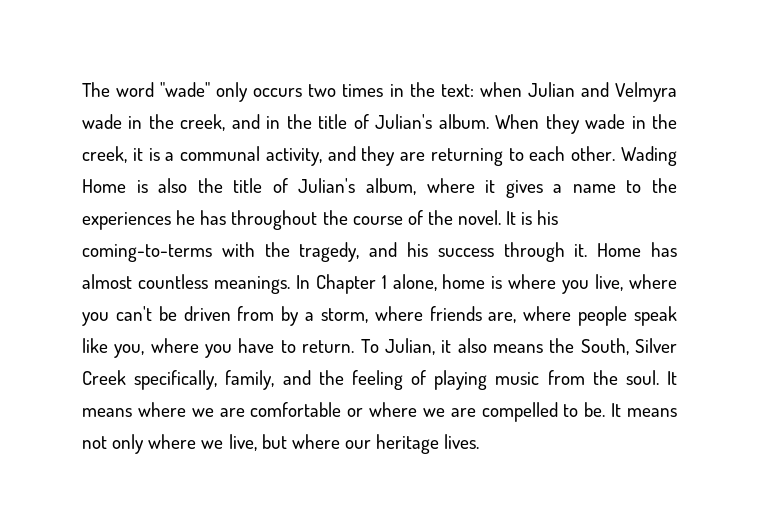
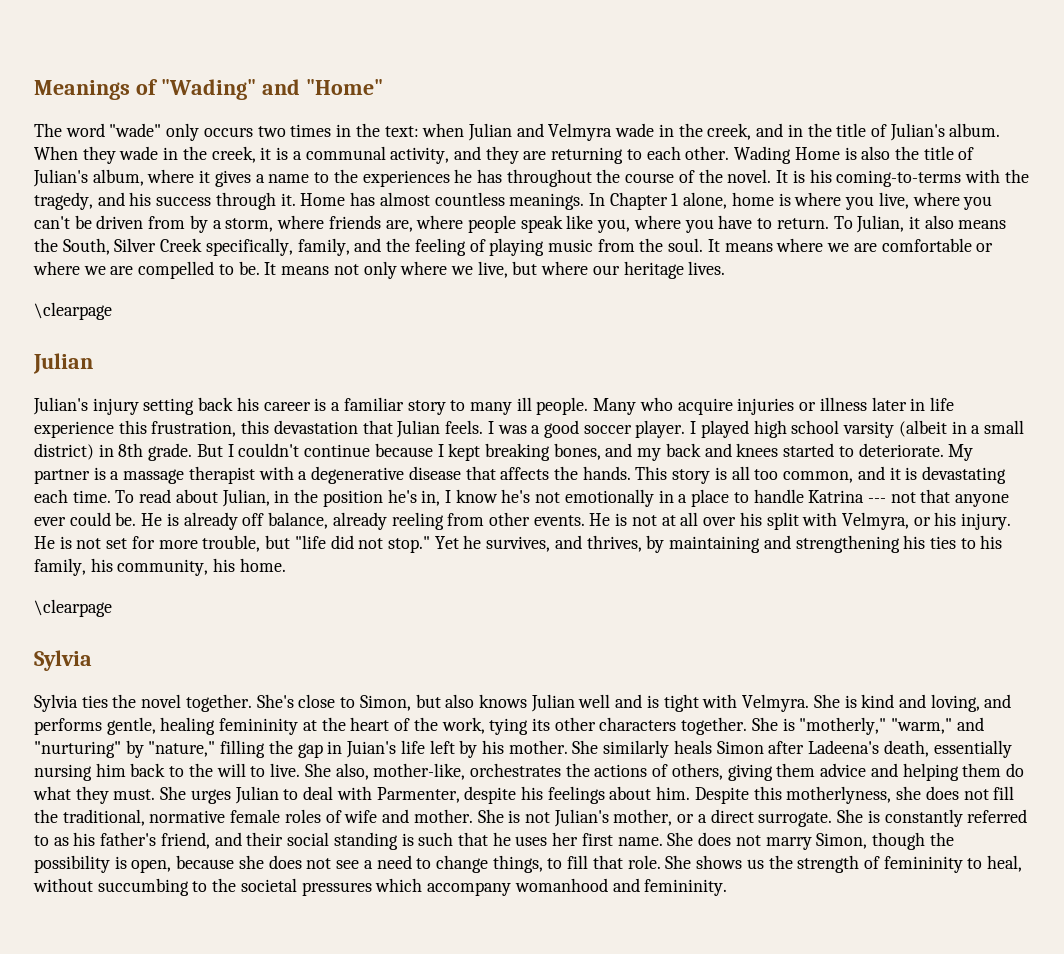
(82, 89) none -> [34,79,383,100] Meanings of "Wading" and "Home" //
(480, 441) none -> [34,302,112,320] [33,353,93,374] [33,397,954,415] [34,420,1024,438] [34,443,974,461] [34,466,1006,484] [34,489,1010,507] [34,512,1012,530] [34,535,1003,553] [34,558,286,576] [34,599,112,617] [34,650,92,671] [34,694,1012,712] [34,717,984,735] [34,740,1012,758] [34,763,1024,781] [33,786,1015,804] [34,809,1028,827] [34,832,954,850] [34,855,1023,873] [33,878,728,896] // \clearpage // Julian // Julian's injury setting back his career is a familiar story to many ill people. Many who acquire injuries or illness later in life experience this frustration, this devastation that Julian feels. I was a good soccer player. I played high school varsity (albeit in a small district) in 8th grade. But I couldn't continue because I kept breaking bones, and my back and knees started to deteriorate. My partner is a massage therapist with a degenerative disease that affects the hands. This story is all too common, and it is devastating each time. To read about Julian, in the position he's in, I know he's not emotionally in a place to handle Katrina --- not that anyone ever could be. He is already off balance, already reeling from other events. He is not at all over his split with Velmyra, or his injury. He is not set for more trouble, but "life did not stop." Yet he survives, and thrives, by maintaining and strengthening his ties to his family, his community, his home. // \clearpage // Sylvia // Sylvia ties the novel together. She's close to Simon, but also knows Julian well and is tight with Velmyra. She is kind and loving, and performs gentle, healing femininity at the heart of the work, tying its other characters together. She is "motherly," "warm," and "nurturing" by "nature," filling the gap in Juian's life left by his mother. She similarly heals Simon after Ladeena's death, essentially nursing him back to the will to live. She also, mother-like, orchestrates the actions of others, giving them advice and helping them do what they must. She urges Julian to deal with Parmenter, despite his feelings about him. Despite this motherlyness, she does not fill the traditional, normative female roles of wife and mother. She is not Julian's mother, or a direct surrogate. She is constantly referred to as his father's friend, and their social standing is such that he uses her first name. She does not marry Simon, though the possibility is open, because she does not see a need to change things, to fill that role. She shows us the strength of femininity to heal, without succumbing to the societal pressures which accompany womanhood and femininity.

